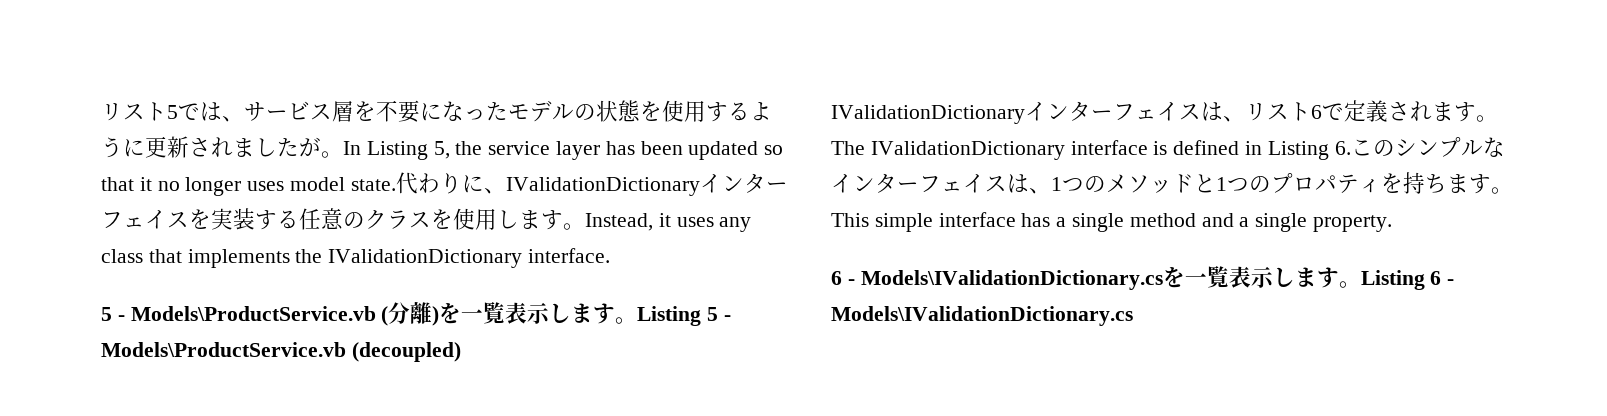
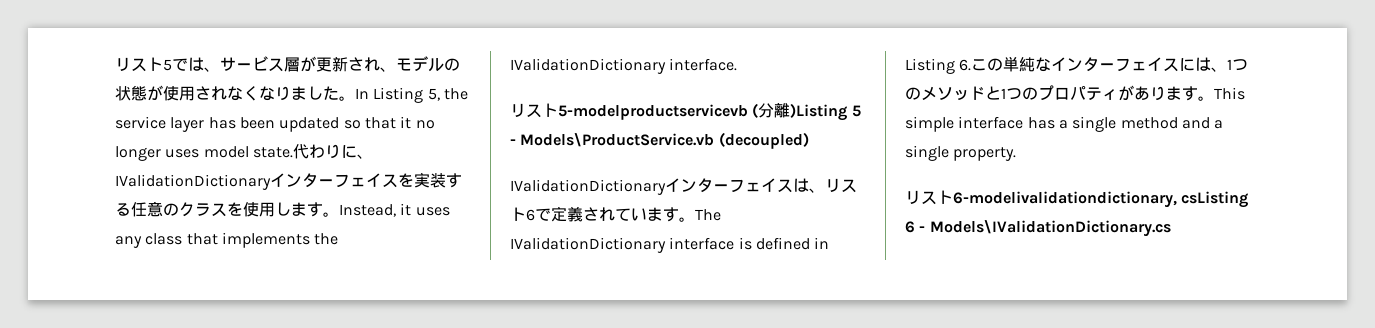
[354,100,772,123] [101,136,321,158] を不要になったモデルの状態を使用するように更新されましたが -> [300,56,460,72] [115,85,339,101] が更新され、モデルの状態が使用されなくなりました
[101,302,702,326] 5 - Models\ProductService.vb (分離)を一覧表示します。Listing -> [510,102,848,121] リスト5-modelproductservicevb (分離)Listing
(1432, 111) none -> [615,208,647,221] てい
[1394,137,1483,157] シンプル -> [1003,56,1036,72] 単純
(1007, 184) none -> [1179,58,1196,71] に
[1381,172,1447,194] を持ち -> [1118,85,1166,101] があり
[831,266,1425,290] 6 - Models\IValidationDictionary.csを一覧表示します。Listing -> [905,190,1249,208] リスト6-modelivalidationdictionary, csListing

